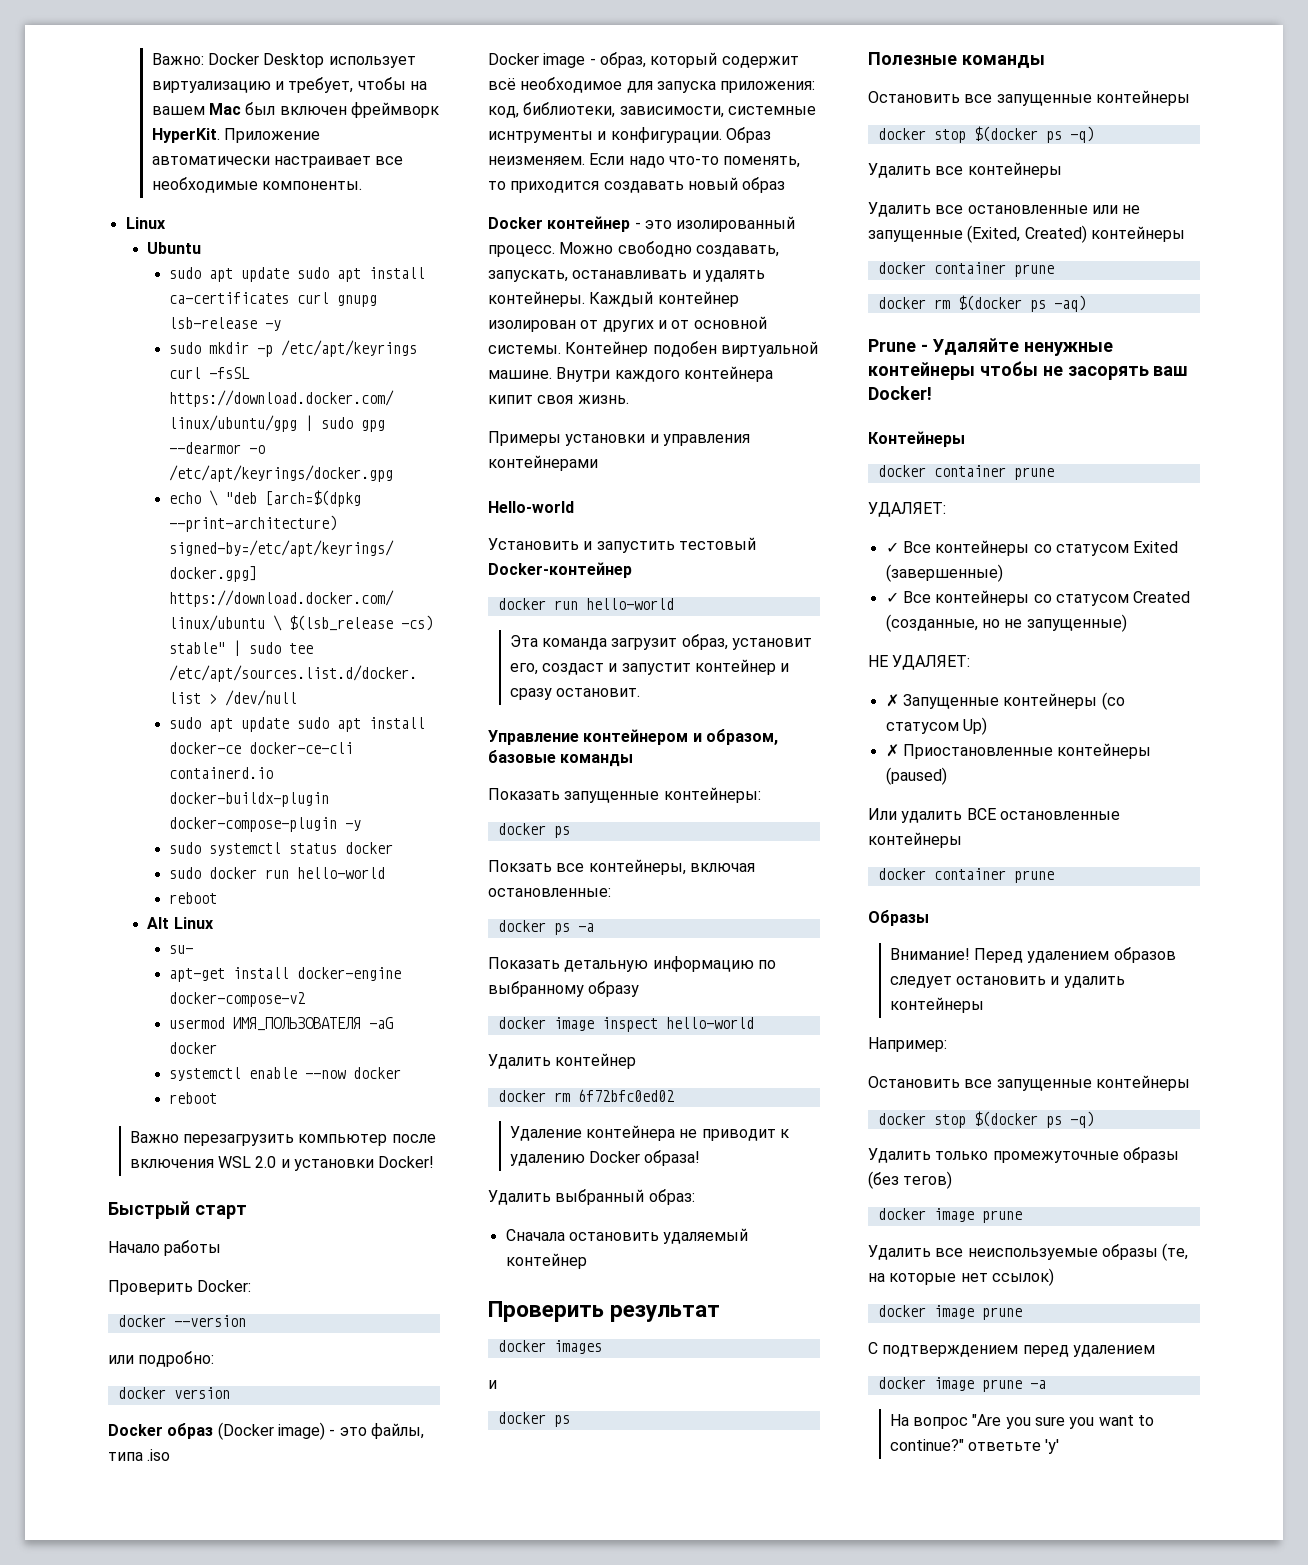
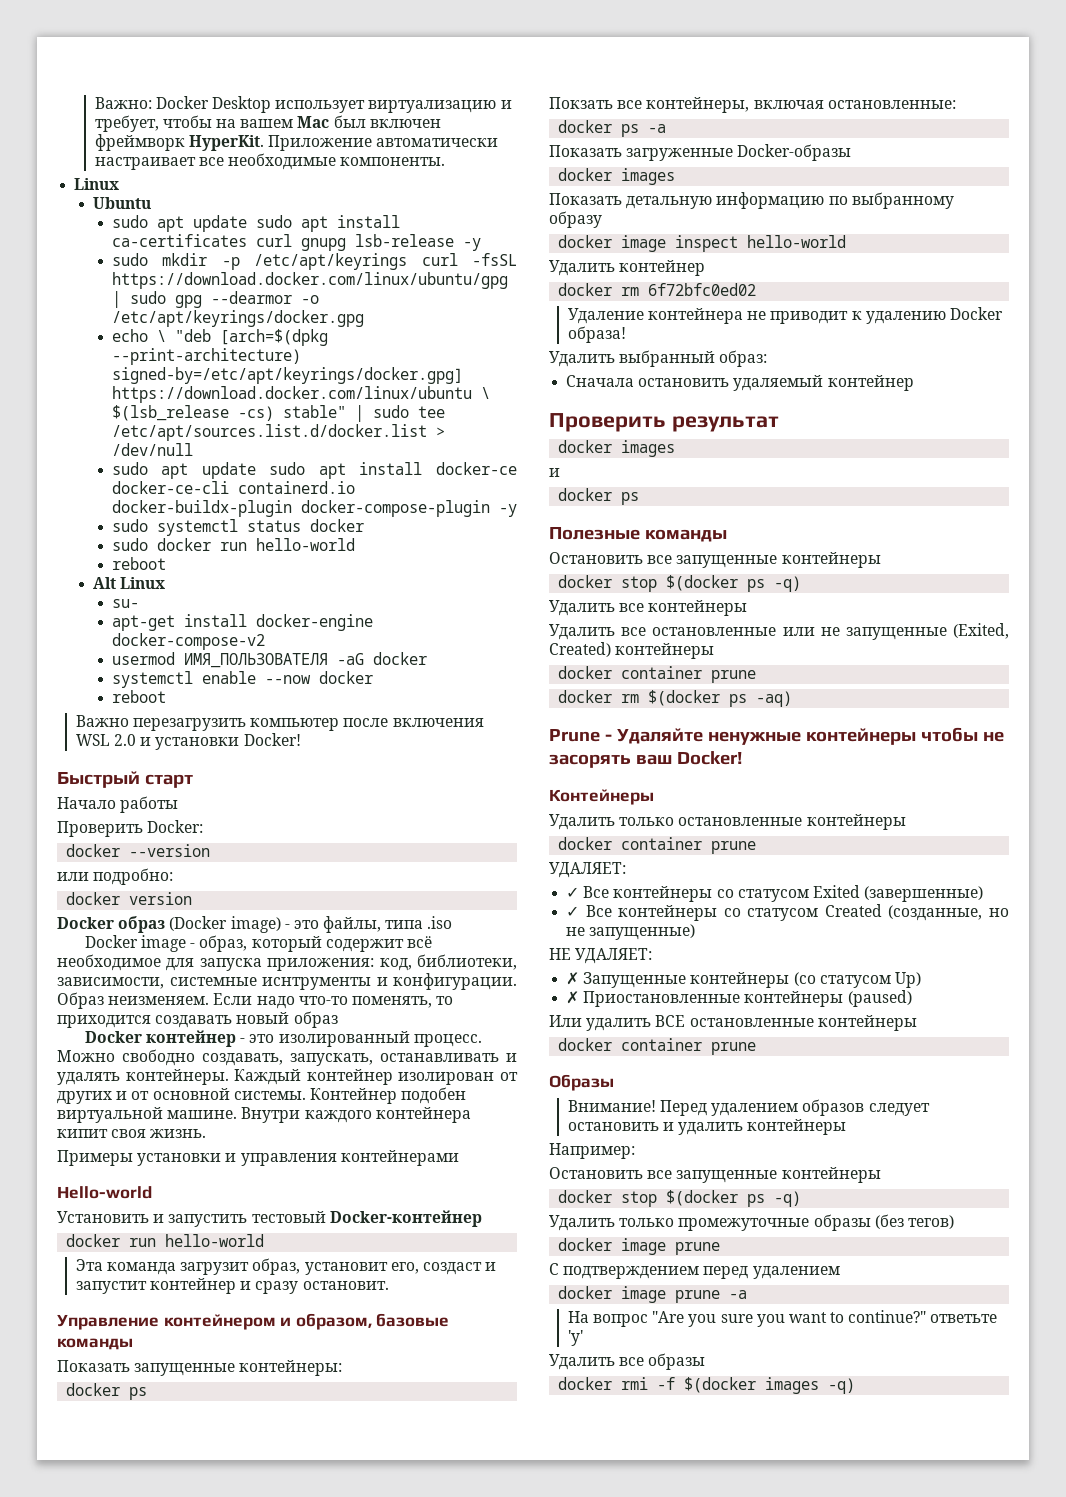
(594, 927) none -> [549,144,852,161] [558,168,676,185] // Показать загруженные Docker-образы // docker images
(965, 439) none -> [549,814,906,830] // Удалить только остановленные контейнеры
[868,1243,1189,1261] [868,1268,1054,1286] [877,1305,1022,1320] // Удалить все неиспользуемые образы (те, на которые нет ссылок) // docker image prune -> (721, 1248) none
(1060, 1446) none -> [549,1353,706,1370] [558,1377,856,1394] // Удалить все образы // docker rmi -f $(docker images -q)

